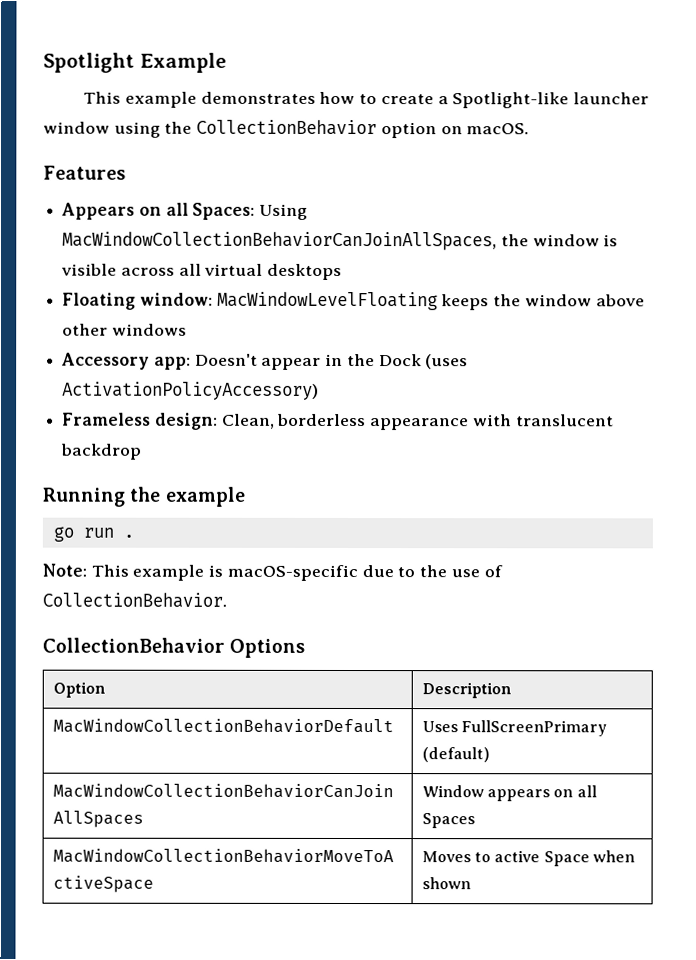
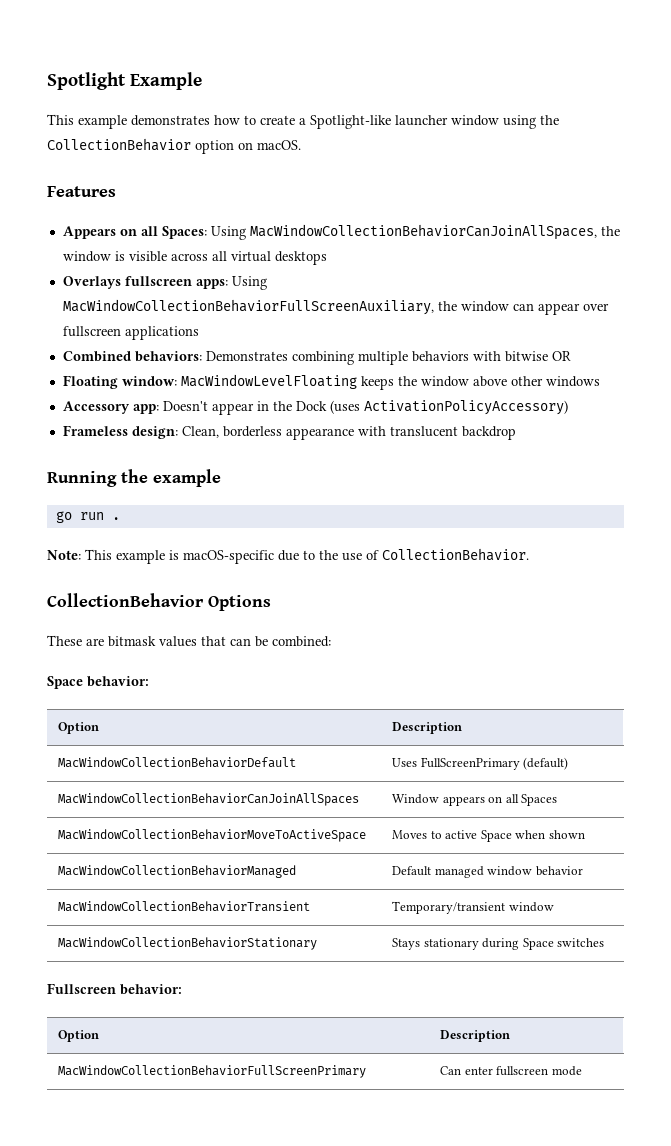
(343, 271) none -> [62,276,267,290] [62,299,609,315] [62,326,199,340] [62,351,571,365] // Overlays fullscreen apps: Using MacWindowCollectionBehaviorFullScreenAuxiliary, the window can appear over fullscreen applications // Combined behaviors: Demonstrates combining multiple behaviors with bitwise OR
(306, 648) none -> [47,635,331,647] [47,676,149,689] // These are bitmask values that can be combined: // Space behavior:
(471, 883) none -> [58,865,297,878] [392,866,583,878] [58,901,311,912] [392,901,554,914] [58,937,318,950] [392,938,605,950] [47,983,182,995] [58,1030,100,1042] [440,1030,511,1042] [58,1065,367,1078] [440,1066,582,1076] // MacWindowCollectionBehaviorManaged | Default managed window behavior // MacWindowCollectionBehaviorTransient | Temporary/transient window // MacWindowCollectionBehaviorStationary | Stays stationary during Space switches // Fullscreen behavior: // Option | Description // MacWindowCollectionBehaviorFullScreenPrimary | Can enter fullscreen mode

